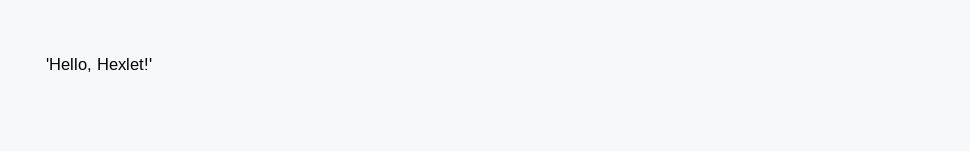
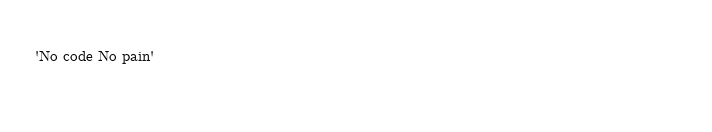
[46,58,152,72] 'Hello, Hexlet!' -> [35,50,154,64] 'No code No pain'

